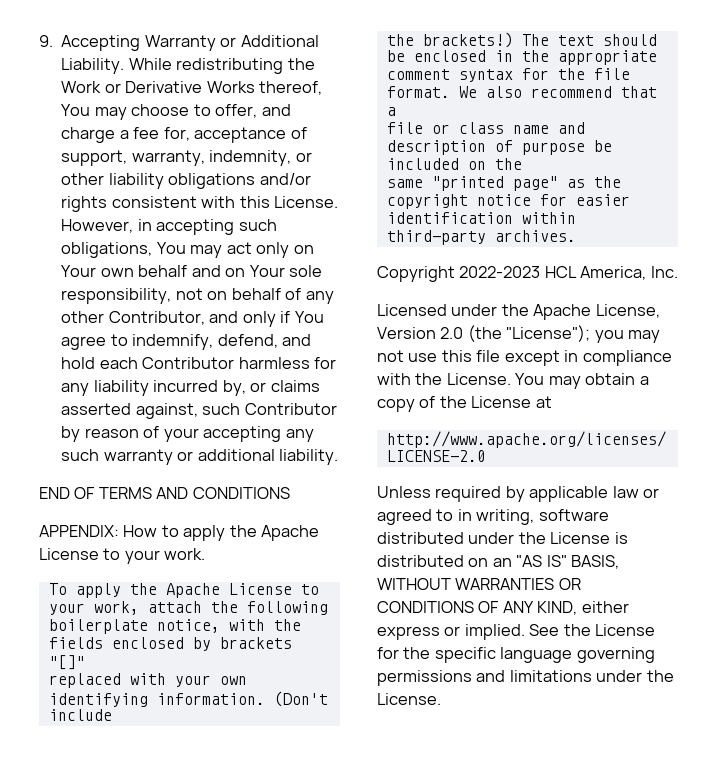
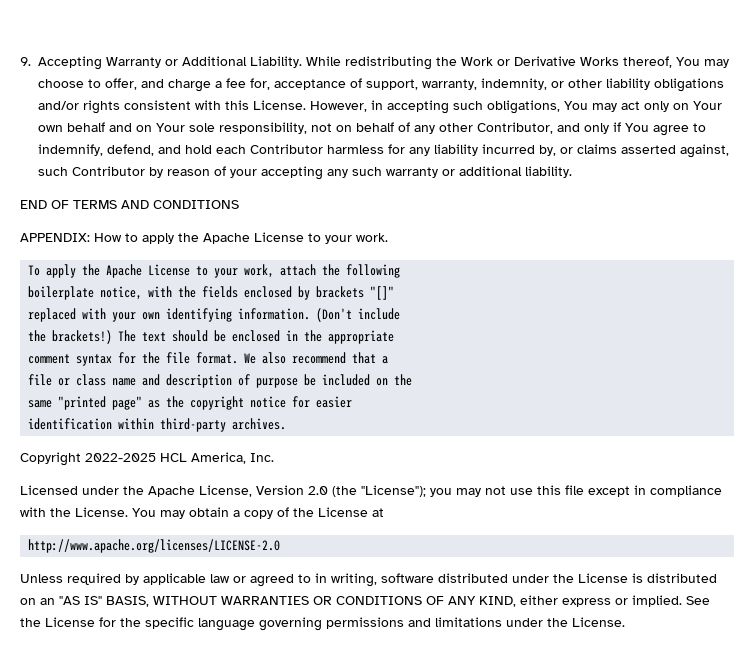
[459,266,541,278] 2022-2023 -> [85,453,156,462] 2022-2025

